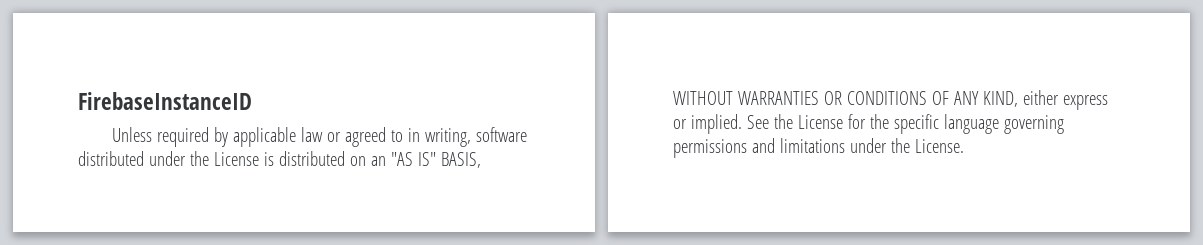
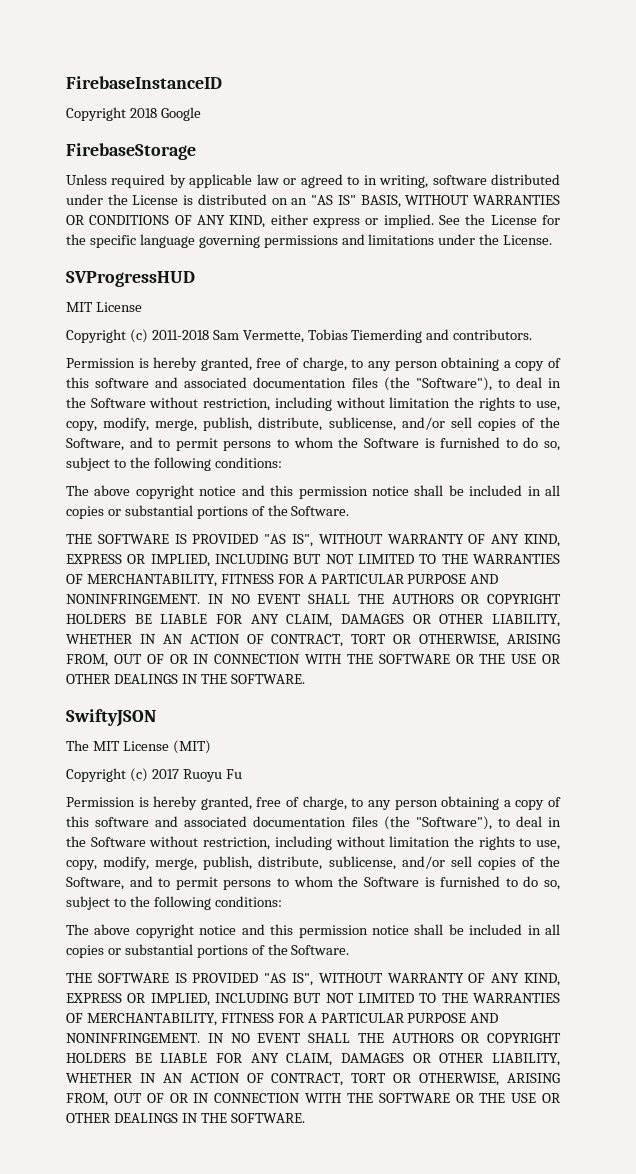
(252, 101) none -> [66,107,201,121] [66,143,196,160] // Copyright 2018 Google // FirebaseStorage
(964, 146) none -> [66,271,195,287] [66,302,142,312] [66,329,533,343] [66,357,562,371] [66,377,562,391] [66,397,560,411] [66,417,561,431] [66,437,561,451] [66,457,282,471] [66,485,561,499] [66,505,350,519] [66,534,560,547] [66,554,560,567] [66,574,499,587] [66,594,561,604] [66,614,560,627] [66,634,561,647] [66,654,561,667] [66,674,305,684] [66,709,156,727] [66,740,211,754] [66,768,242,782] [66,796,562,810] [66,816,562,830] [66,836,560,850] [66,856,561,870] [66,876,561,890] [66,896,282,910] [66,924,561,938] [66,944,350,958] [66,973,560,986] [66,993,560,1006] [66,1013,499,1026] [66,1033,561,1043] [66,1053,560,1066] [66,1073,561,1086] [66,1093,561,1106] [66,1113,305,1123] // SVProgressHUD // MIT License // Copyright (c) 2011-2018 Sam Vermette, Tobias Tiemerding and contributors. // Permission is hereby granted, free of charge, to any person obtaining a copy of this software and associated documentation files (the "Software"), to deal in the Software without restriction, including without limitation the rights to use, copy, modify, merge, publish, distribute, sublicense, and/or sell copies of the Software, and to permit persons to whom the Software is furnished to do so, subject to the following conditions: // The above copyright notice and this permission notice shall be included in all copies or substantial portions of the Software. // THE SOFTWARE IS PROVIDED "AS IS", WITHOUT WARRANTY OF ANY KIND, EXPRESS OR IMPLIED, INCLUDING BUT NOT LIMITED TO THE WARRANTIES OF MERCHANTABILITY, FITNESS FOR A PARTICULAR PURPOSE AND NONINFRINGEMENT. IN NO EVENT SHALL THE AUTHORS OR COPYRIGHT HOLDERS BE LIABLE FOR ANY CLAIM, DAMAGES OR OTHER LIABILITY, WHETHER IN AN ACTION OF CONTRACT, TORT OR OTHERWISE, ARISING FROM, OUT OF OR IN CONNECTION WITH THE SOFTWARE OR THE USE OR OTHER DEALINGS IN THE SOFTWARE. // SwiftyJSON // The MIT License (MIT) // Copyright (c) 2017 Ruoyu Fu // Permission is hereby granted, free of charge, to any person obtaining a copy of this software and associated documentation files (the "Software"), to deal in the Software without restriction, including without limitation the rights to use, copy, modify, merge, publish, distribute, sublicense, and/or sell copies of the Software, and to permit persons to whom the Software is furnished to do so, subject to the following conditions: // The above copyright notice and this permission notice shall be included in all copies or substantial portions of the Software. // THE SOFTWARE IS PROVIDED "AS IS", WITHOUT WARRANTY OF ANY KIND, EXPRESS OR IMPLIED, INCLUDING BUT NOT LIMITED TO THE WARRANTIES OF MERCHANTABILITY, FITNESS FOR A PARTICULAR PURPOSE AND NONINFRINGEMENT. IN NO EVENT SHALL THE AUTHORS OR COPYRIGHT HOLDERS BE LIABLE FOR ANY CLAIM, DAMAGES OR OTHER LIABILITY, WHETHER IN AN ACTION OF CONTRACT, TORT OR OTHERWISE, ARISING FROM, OUT OF OR IN CONNECTION WITH THE SOFTWARE OR THE USE OR OTHER DEALINGS IN THE SOFTWARE.

